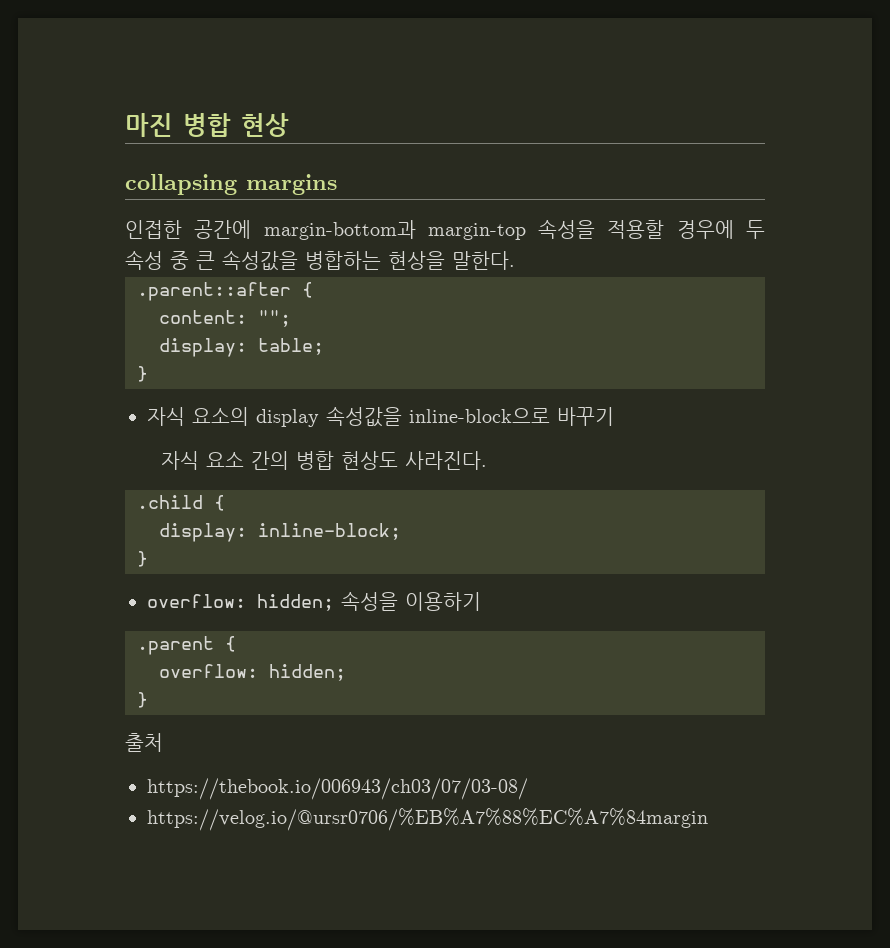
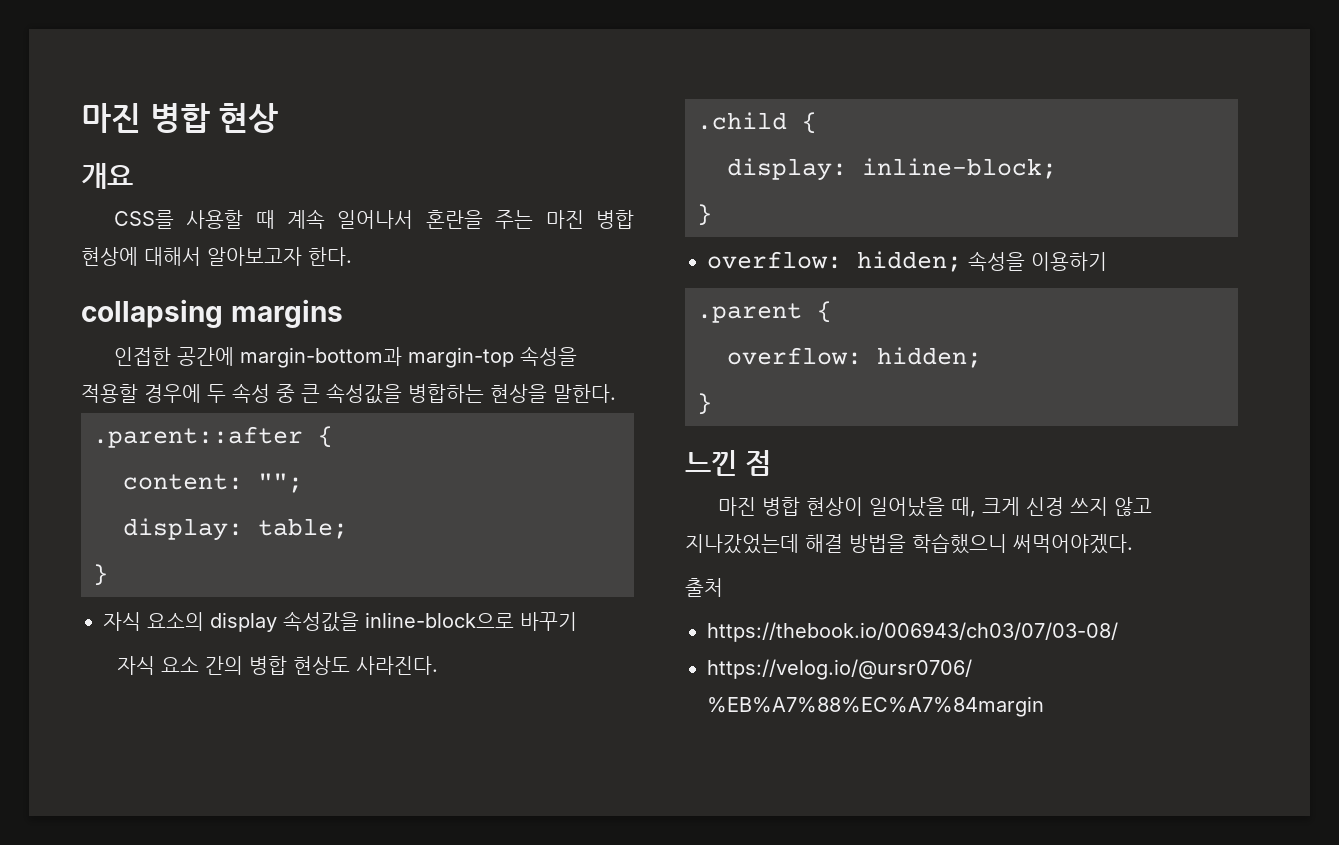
(289, 125) none -> [81,163,133,189] [113,209,634,229] [81,247,352,266] // 개요 // CSS를 사용할 때 계속 일어나서 혼란을 주는 마진 병합 현상에 대해서 알아보고자 한다.
(148, 700) none -> [685,450,771,476] [717,497,1152,517] [685,533,1133,554] // 느낀 점 // 마진 병합 현상이 일어났을 때, 크게 신경 쓰지 않고 지나갔었는데 해결 방법을 학습했으니 써먹어야겠다.

